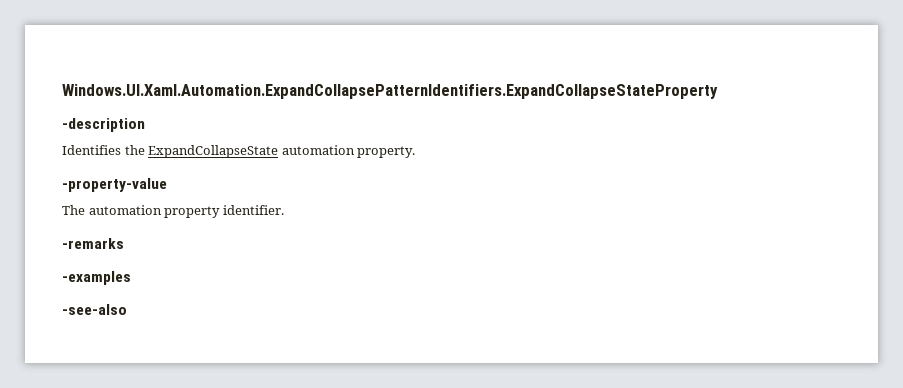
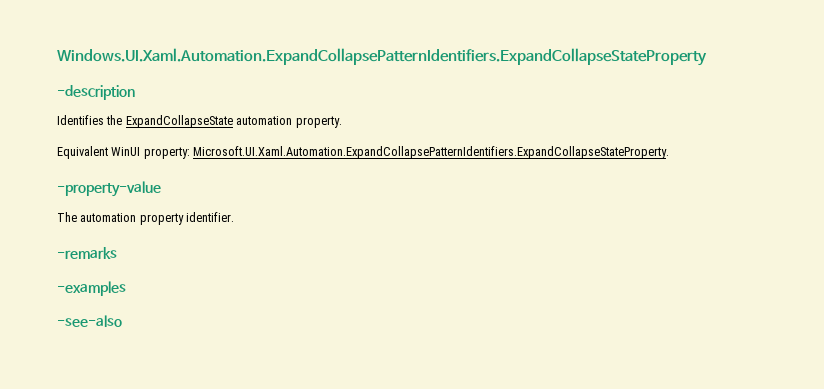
(416, 152) none -> [57,146,670,159] // Equivalent WinUI property: Microsoft.UI.Xaml.Automation.ExpandCollapsePatternIdentifiers.ExpandCollapseStateProperty.

